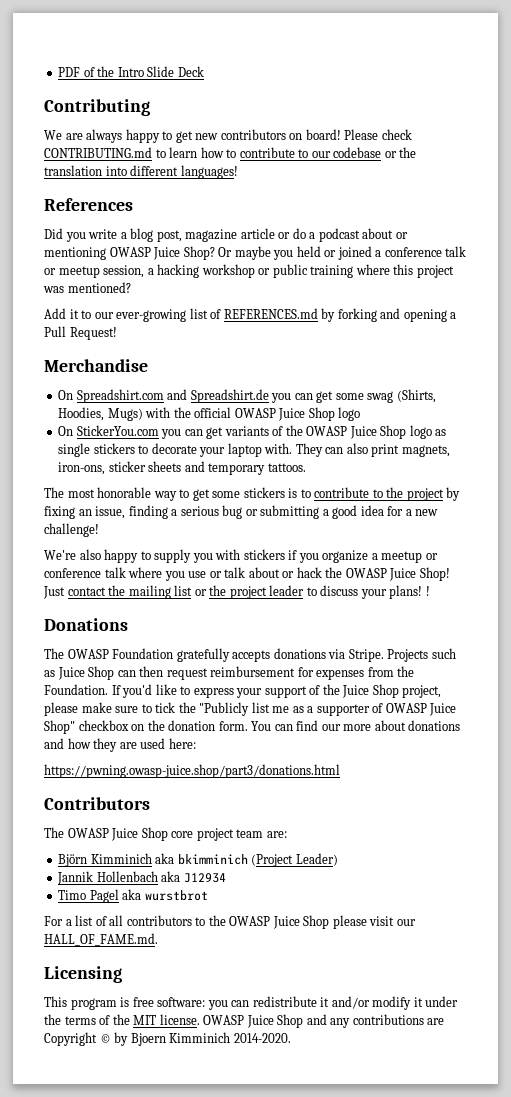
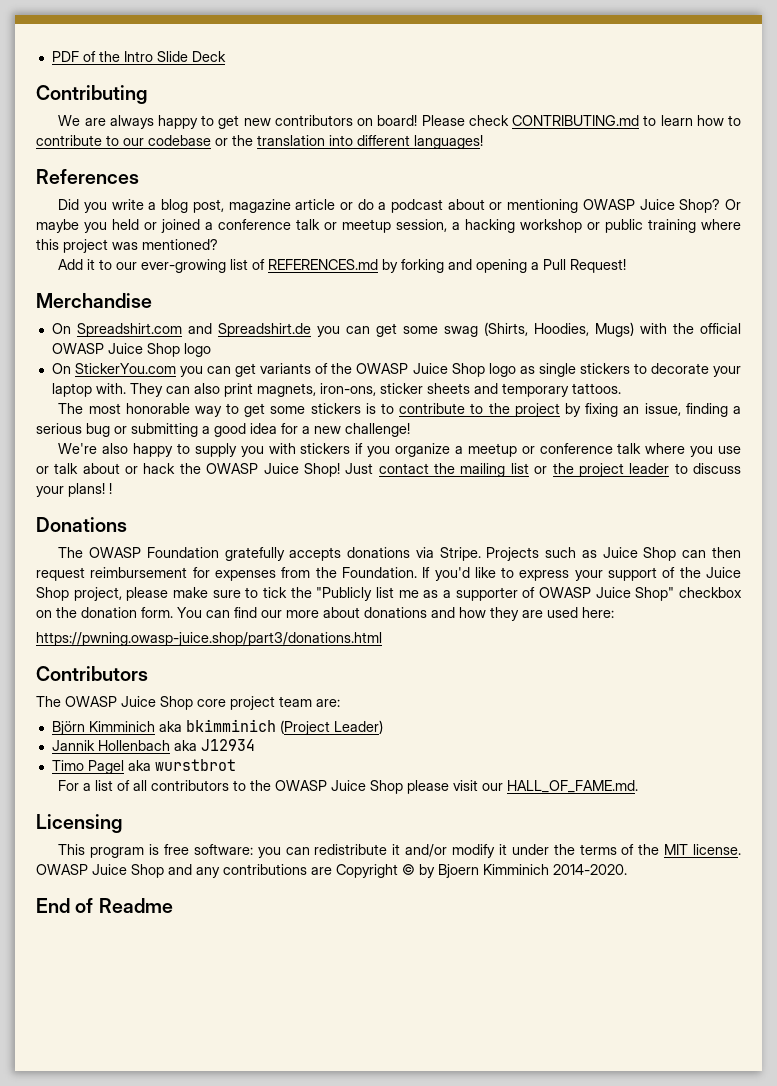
(291, 1038) none -> [36,898,173,913] // End of Readme

